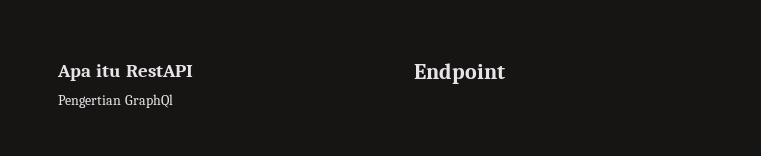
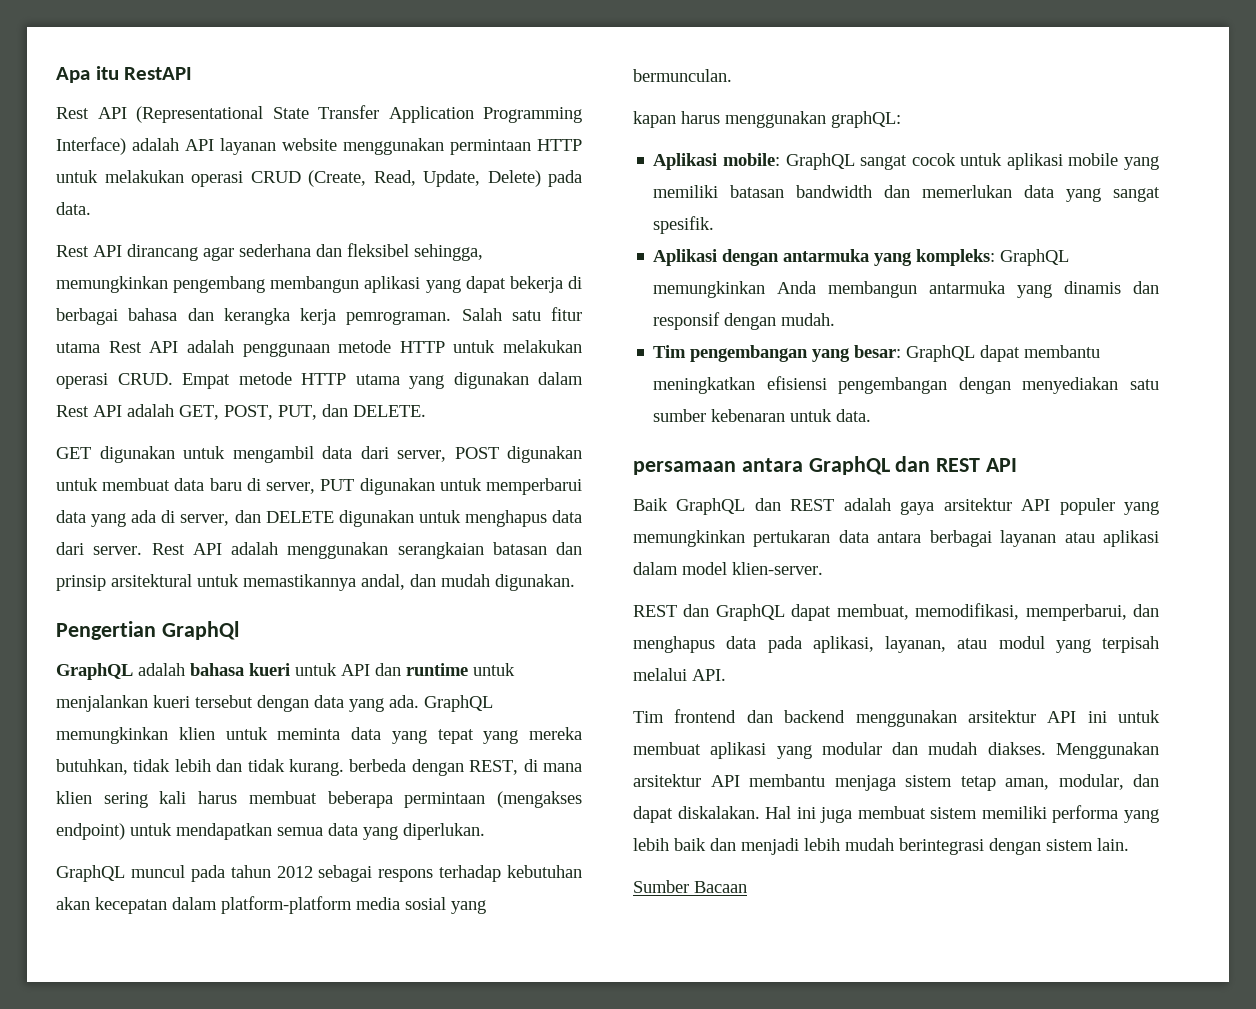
[58,94,173,108] [414,63,505,84] Pengertian GraphQl // Endpoint -> [56,105,582,123] [56,137,582,155] [56,170,582,187] [56,202,91,215] [56,243,483,261] [56,276,583,293] [56,307,582,325] [56,340,582,357] [56,372,583,389] [56,404,426,420] [56,446,582,463] [56,478,582,495] [56,510,582,527] [56,542,582,559] [56,574,575,591] [56,621,239,640] [56,663,515,680] [56,695,493,712] [56,727,582,744] [56,759,582,776] [56,791,582,808] [56,823,485,840] [56,865,582,882] [56,896,486,914] [633,69,732,82] [633,111,901,128] [653,153,1159,170] [653,185,1160,202] [653,216,715,234] [653,249,1070,266] [653,281,1159,298] [653,312,836,330] [653,345,1101,362] [653,376,1159,394] [653,409,872,422] [633,456,1018,475] [633,498,1159,515] [633,530,1159,547] [633,562,823,575] [633,603,1159,621] [633,636,1159,653] [633,668,726,681] [633,709,1160,727] [633,742,1159,759] [633,774,1159,791] [633,805,1159,823] [633,838,1129,855] [633,880,747,893] Rest API (Representational State Transfer Application Programming Interface) adalah API layanan website menggunakan permintaan HTTP untuk melakukan operasi CRUD (Create, Read, Update, Delete) pada data. // Rest API dirancang agar sederhana dan fleksibel sehingga, memungkinkan pengembang membangun aplikasi yang dapat bekerja di berbagai bahasa dan kerangka kerja pemrograman. Salah satu fitur utama Rest API adalah penggunaan metode HTTP untuk melakukan operasi CRUD. Empat metode HTTP utama yang digunakan dalam Rest API adalah GET, POST, PUT, dan DELETE. // GET digunakan untuk mengambil data dari server, POST digunakan untuk membuat data baru di server, PUT digunakan untuk memperbarui data yang ada di server, dan DELETE digunakan untuk menghapus data dari server. Rest API adalah menggunakan serangkaian batasan dan prinsip arsitektural untuk memastikannya andal, dan mudah digunakan. // Pengertian GraphQl // GraphQL adalah bahasa kueri untuk API dan runtime untuk menjalankan kueri tersebut dengan data yang ada. GraphQL memungkinkan klien untuk meminta data yang tepat yang mereka butuhkan, tidak lebih dan tidak kurang. berbeda dengan REST, di mana klien sering kali harus membuat beberapa permintaan (mengakses endpoint) untuk mendapatkan semua data yang diperlukan. // GraphQL muncul pada tahun 2012 sebagai respons terhadap kebutuhan akan kecepatan dalam platform-platform media sosial yang bermunculan. // kapan harus menggunakan graphQL: // Aplikasi mobile: GraphQL sangat cocok untuk aplikasi mobile yang memiliki batasan bandwidth dan memerlukan data yang sangat spesifik. // Aplikasi dengan antarmuka yang kompleks: GraphQL memungkinkan Anda membangun antarmuka yang dinamis dan responsif dengan mudah. // Tim pengembangan yang besar: GraphQL dapat membantu meningkatkan efisiensi pengembangan dengan menyediakan satu sumber kebenaran untuk data. // persamaan antara GraphQL dan REST API // Baik GraphQL dan REST adalah gaya arsitektur API populer yang memungkinkan pertukaran data antara berbagai layanan atau aplikasi dalam model klien-server. // REST dan GraphQL dapat membuat, memodifikasi, memperbarui, dan menghapus data pada aplikasi, layanan, atau modul yang terpisah melalui API. // Tim frontend dan backend menggunakan arsitektur API ini untuk membuat aplikasi yang modular dan mudah diakses. Menggunakan arsitektur API membantu menjaga sistem tetap aman, modular, dan dapat diskalakan. Hal ini juga membuat sistem memiliki performa yang lebih baik dan menjadi lebih mudah berintegrasi dengan sistem lain. // Sumber Bacaan

